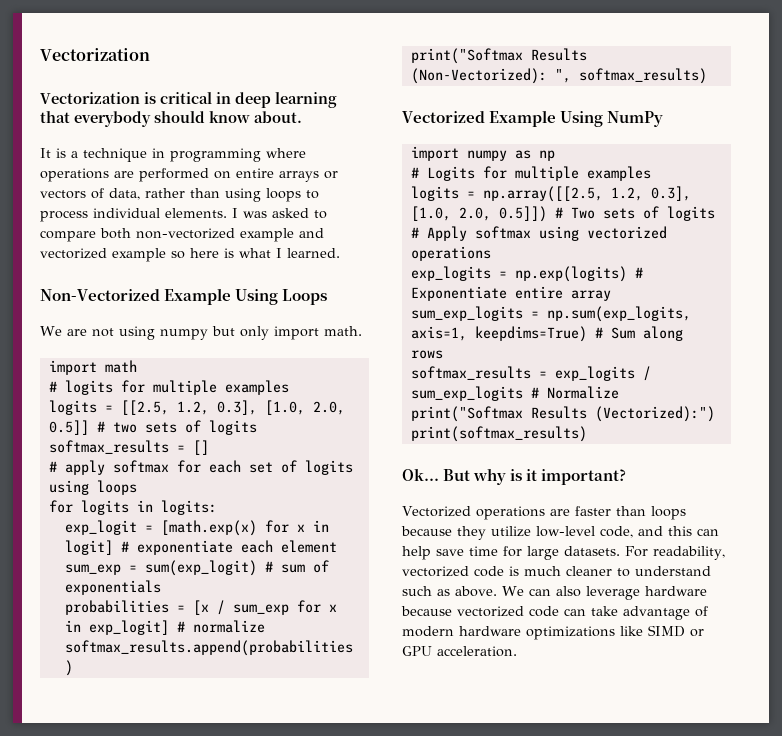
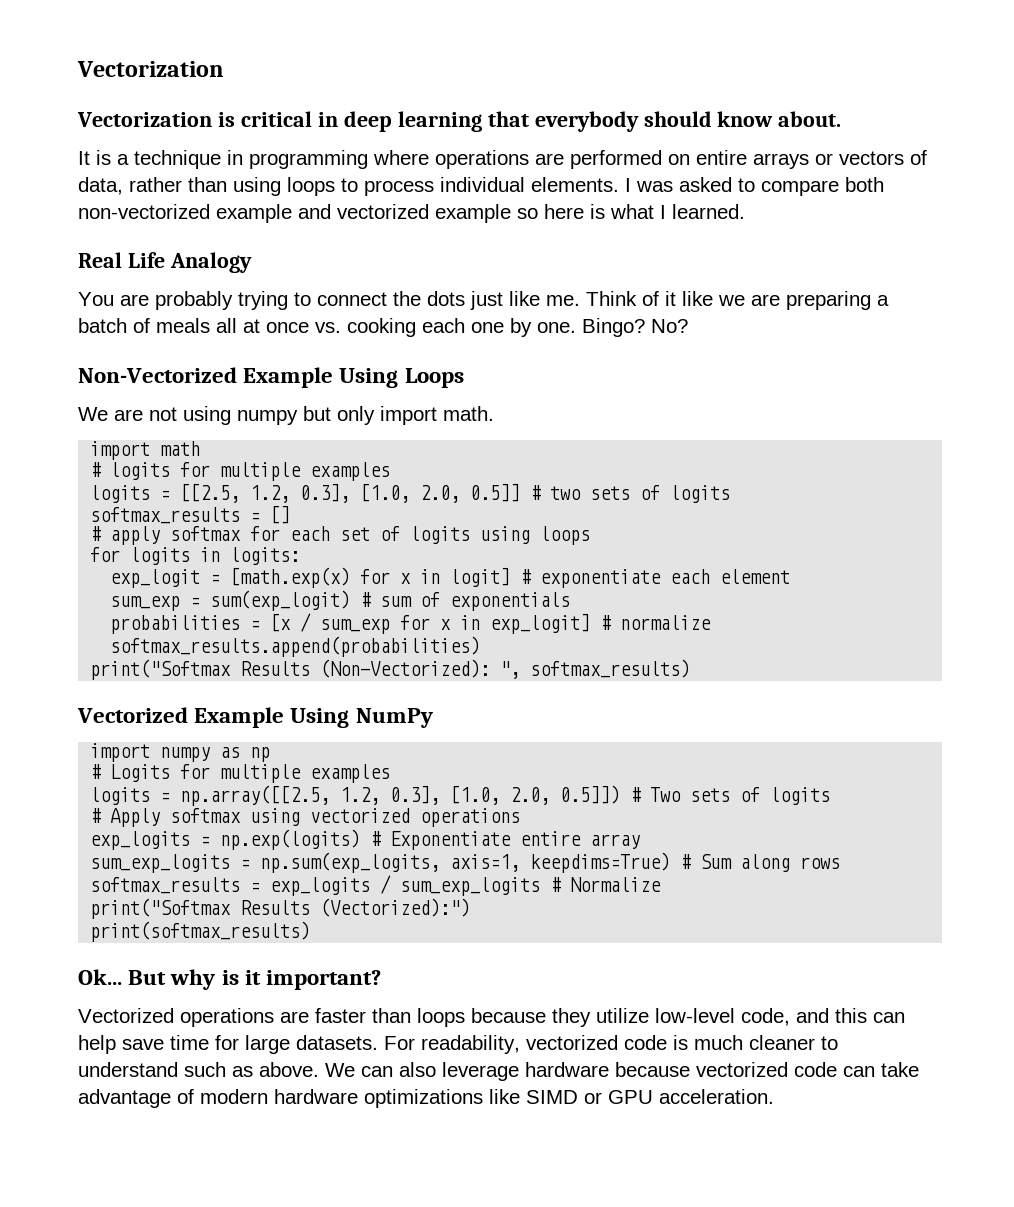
(340, 253) none -> [78,252,252,273] [78,291,889,310] [78,318,688,337] // Real Life Analogy // You are probably trying to connect the dots just like me. Think of it like we are preparing a batch of meals all at once vs. cooking each one by one. Bingo? No?

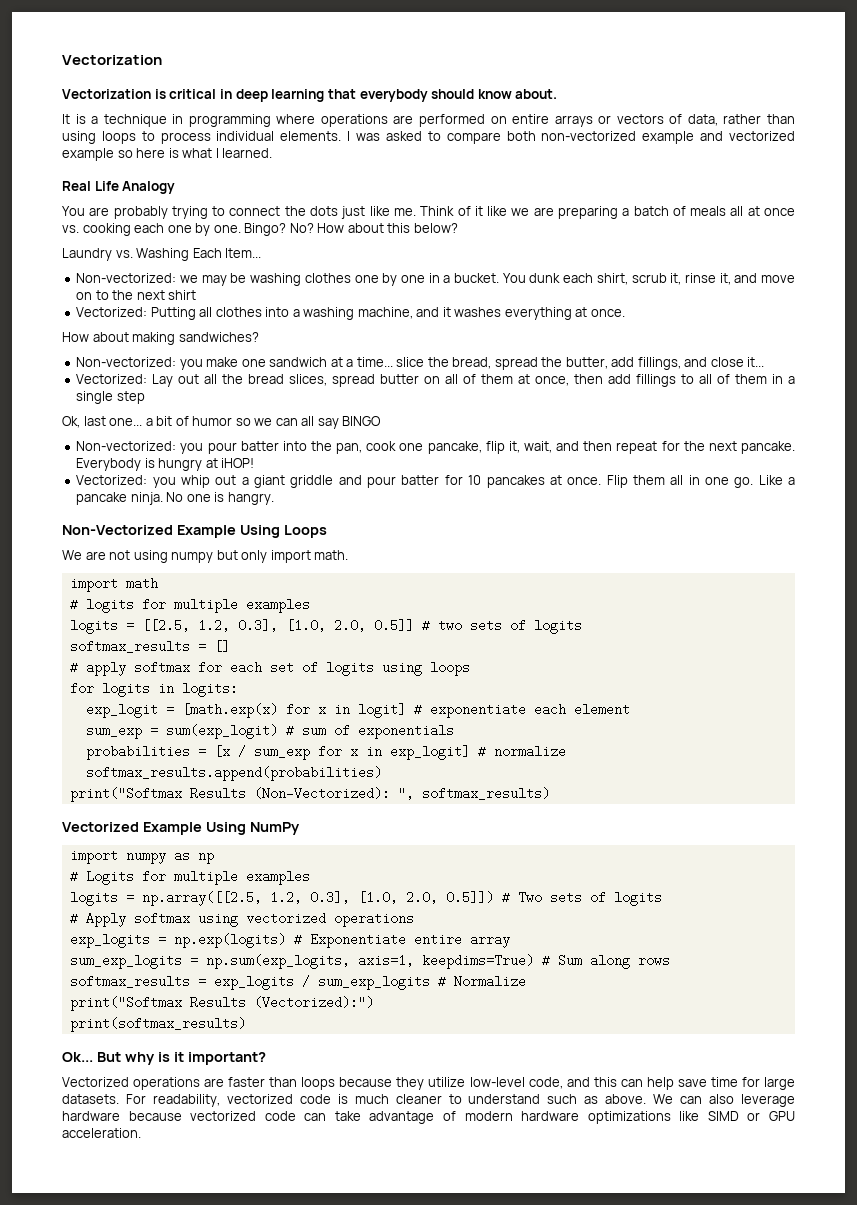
(688, 326) none -> [317,223,458,233] [62,248,262,261] [76,273,796,286] [76,290,197,300] [76,307,625,320] [62,332,259,345] [76,357,765,370] [76,374,795,387] [76,391,145,404] [62,416,382,429] [76,441,795,454] [76,458,255,471] [76,475,796,488] [76,492,274,505] How about this below? // Laundry vs. Washing Each Item... // Non-vectorized: we may be washing clothes one by one in a bucket. You dunk each shirt, scrub it, rinse it, and move on to the next shirt // Vectorized: Putting all clothes into a washing machine, and it washes everything at once. // How about making sandwiches? // Non-vectorized: you make one sandwich at a time... slice the bread, spread the butter, add fillings, and close it... // Vectorized: Lay out all the bread slices, spread butter on all of them at once, then add fillings to all of them in a single step // Ok, last one... a bit of humor so we can all say BINGO // Non-vectorized: you pour batter into the pan, cook one pancake, flip it, wait, and then repeat for the next pancake. Everybody is hungry at iHOP! // Vectorized: you whip out a giant griddle and pour batter for 10 pancakes at once. Flip them all in one go. Like a pancake ninja. No one is hangry.

